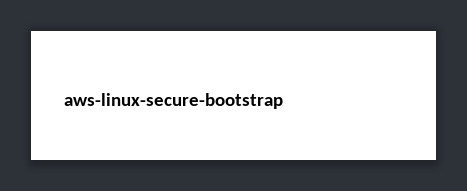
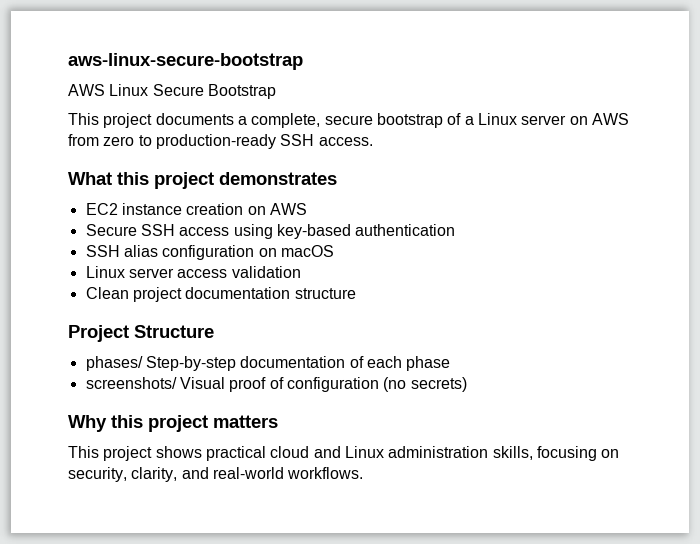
(283, 101) none -> [68,84,276,99] [68,113,629,128] [68,134,373,149] [68,172,337,189] [85,203,307,215] [85,224,456,239] [85,245,334,260] [85,266,301,278] [85,287,356,302] [68,325,214,342] [85,356,451,371] [85,377,467,392] [68,415,278,432] [68,446,620,461] [68,467,364,482] // AWS Linux Secure Bootstrap // This project documents a complete, secure bootstrap of a Linux server on AWS from zero to production-ready SSH access. // What this project demonstrates // EC2 instance creation on AWS // Secure SSH access using key-based authentication // SSH alias configuration on macOS // Linux server access validation // Clean project documentation structure // Project Structure // phases/ Step-by-step documentation of each phase // screenshots/ Visual proof of configuration (no secrets) // Why this project matters // This project shows practical cloud and Linux administration skills, focusing on security, clarity, and real-world workflows.

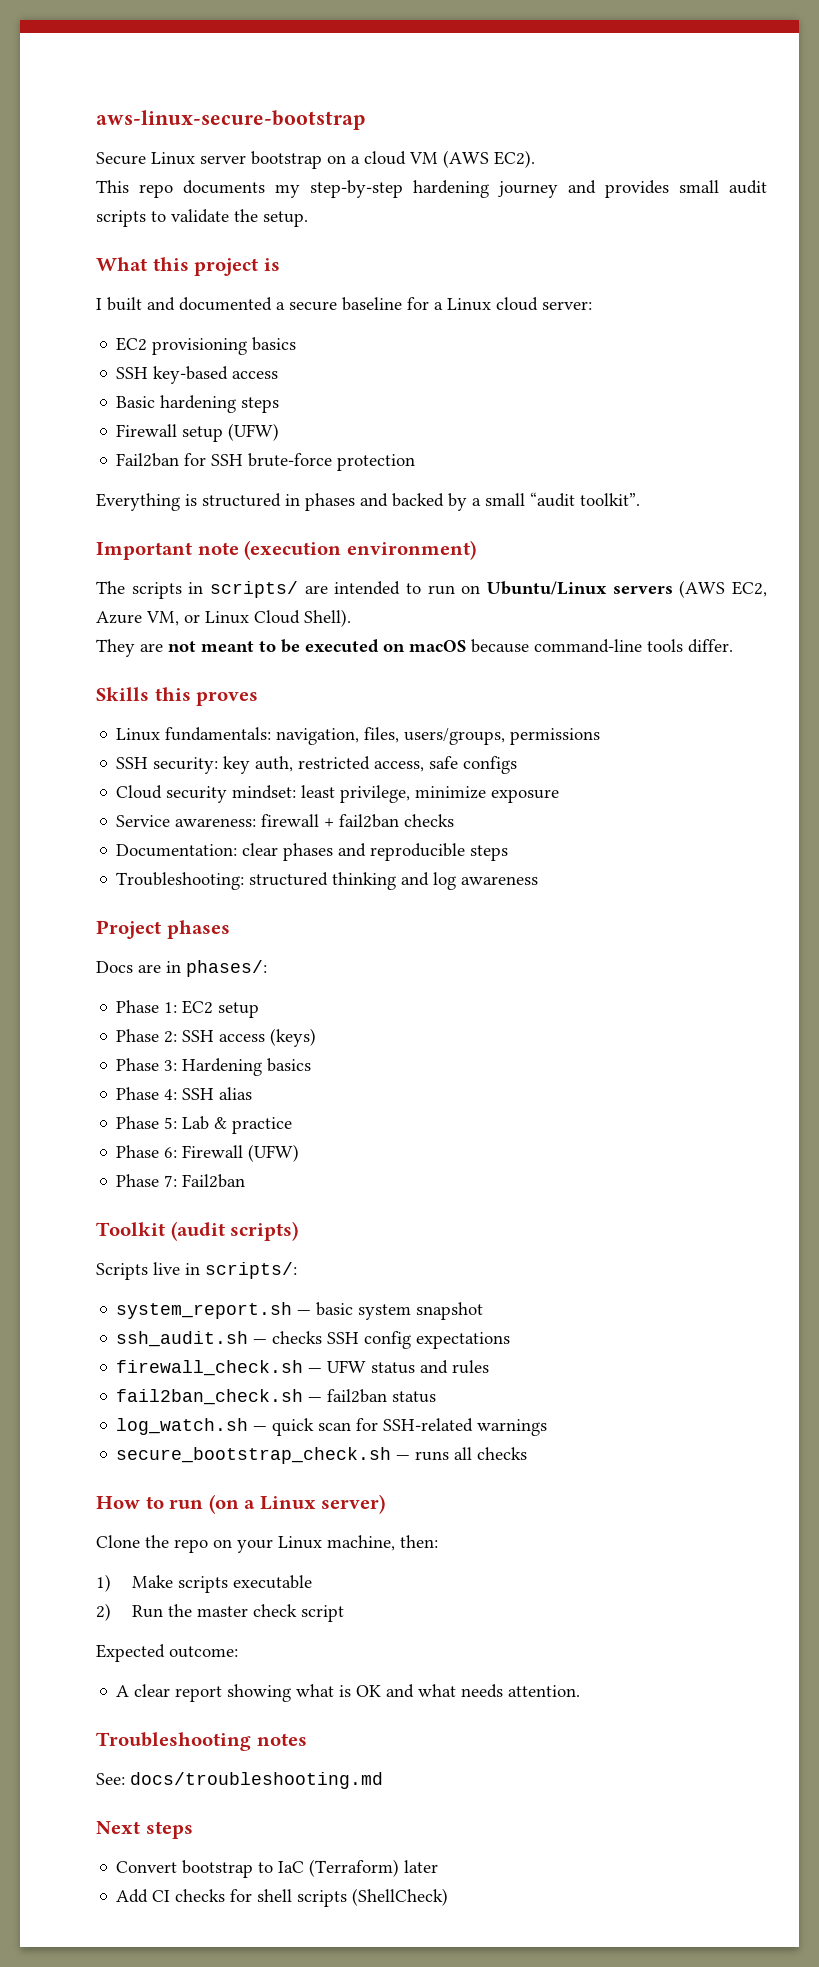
[68,84,276,99] [68,113,629,128] [68,134,373,149] [68,172,337,189] [85,203,307,215] [85,224,456,239] [85,245,334,260] [85,266,301,278] [85,287,356,302] [68,325,214,342] [85,356,451,371] [85,377,467,392] [68,415,278,432] [68,446,620,461] [68,467,364,482] AWS Linux Secure Bootstrap // This project documents a complete, secure bootstrap of a Linux server on AWS from zero to production-ready SSH access. // What this project demonstrates // EC2 instance creation on AWS // Secure SSH access using key-based authentication // SSH alias configuration on macOS // Linux server access validation // Clean project documentation structure // Project Structure // phases/ Step-by-step documentation of each phase // screenshots/ Visual proof of configuration (no secrets) // Why this project matters // This project shows practical cloud and Linux administration skills, focusing on security, clarity, and real-world workflows. -> [96,150,535,169] [96,180,767,198] [96,209,308,227] [96,257,280,276] [96,297,592,311] [116,337,297,355] [116,366,279,384] [116,395,280,413] [116,423,280,442] [116,453,416,471] [96,492,640,511] [96,540,476,560] [96,580,767,599] [96,609,351,627] [96,639,733,657] [96,687,259,706] [116,727,601,745] [116,756,518,774] [116,785,560,803] [116,814,455,828] [116,843,509,861] [116,872,539,890] [96,920,230,939] [96,960,267,977] [116,1000,260,1018] [116,1028,317,1047] [116,1058,312,1076] [116,1087,253,1100] [116,1116,293,1134] [116,1144,300,1162] [116,1174,246,1188] [96,1221,299,1241] [96,1262,297,1280] [116,1302,484,1320] [116,1331,511,1349] [116,1360,490,1376] [116,1389,437,1405] [116,1418,548,1436] [116,1447,528,1464] [96,1494,386,1514] [96,1535,438,1553] [96,1574,312,1593] [96,1603,344,1622] [96,1644,238,1662] [116,1684,581,1702] [96,1732,307,1751] [96,1772,383,1789] [96,1821,193,1839] [116,1859,439,1878] [116,1888,449,1907] Secure Linux server bootstrap on a cloud VM (AWS EC2). // This repo documents my step-by-step hardening journey and provides small audit scripts to validate the setup. // What this project is // I built and documented a secure baseline for a Linux cloud server: // EC2 provisioning basics // SSH key-based access // Basic hardening steps // Firewall setup (UFW) // Fail2ban for SSH brute-force protection // Everything is structured in phases and backed by a small “audit toolkit”. // Important note (execution environment) // The scripts in scripts/ are intended to run on Ubuntu/Linux servers (AWS EC2, Azure VM, or Linux Cloud Shell). // They are not meant to be executed on macOS because command-line tools differ. // Skills this proves // Linux fundamentals: navigation, files, users/groups, permissions // SSH security: key auth, restricted access, safe configs // Cloud security mindset: least privilege, minimize exposure // Service awareness: firewall + fail2ban checks // Documentation: clear phases and reproducible steps // Troubleshooting: structured thinking and log awareness // Project phases // Docs are in phases/: // Phase 1: EC2 setup // Phase 2: SSH access (keys) // Phase 3: Hardening basics // Phase 4: SSH alias // Phase 5: Lab & practice // Phase 6: Firewall (UFW) // Phase 7: Fail2ban // Toolkit (audit scripts) // Scripts live in scripts/: // system_report.sh — basic system snapshot // ssh_audit.sh — checks SSH config expectations // firewall_check.sh — UFW status and rules // fail2ban_check.sh — fail2ban status // log_watch.sh — quick scan for SSH-related warnings // secure_bootstrap_check.sh — runs all checks // How to run (on a Linux server) // Clone the repo on your Linux machine, then: // 1) Make scripts executable // 2) Run the master check script // Expected outcome: // A clear report showing what is OK and what needs attention. // Troubleshooting notes // See: docs/troubleshooting.md // Next steps // Convert bootstrap to IaC (Terraform) later // Add CI checks for shell scripts (ShellCheck)

